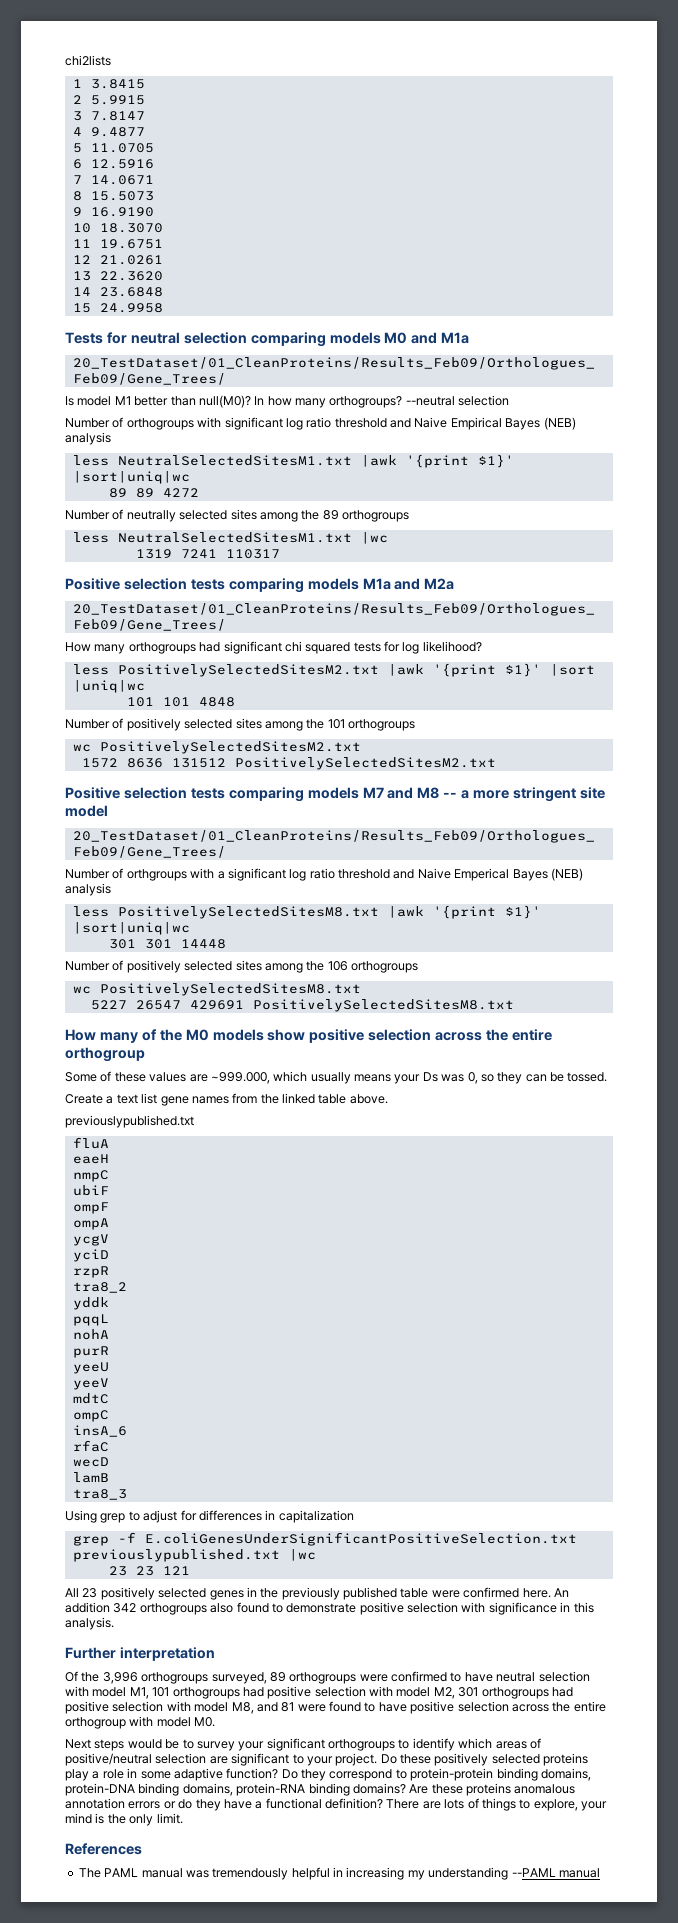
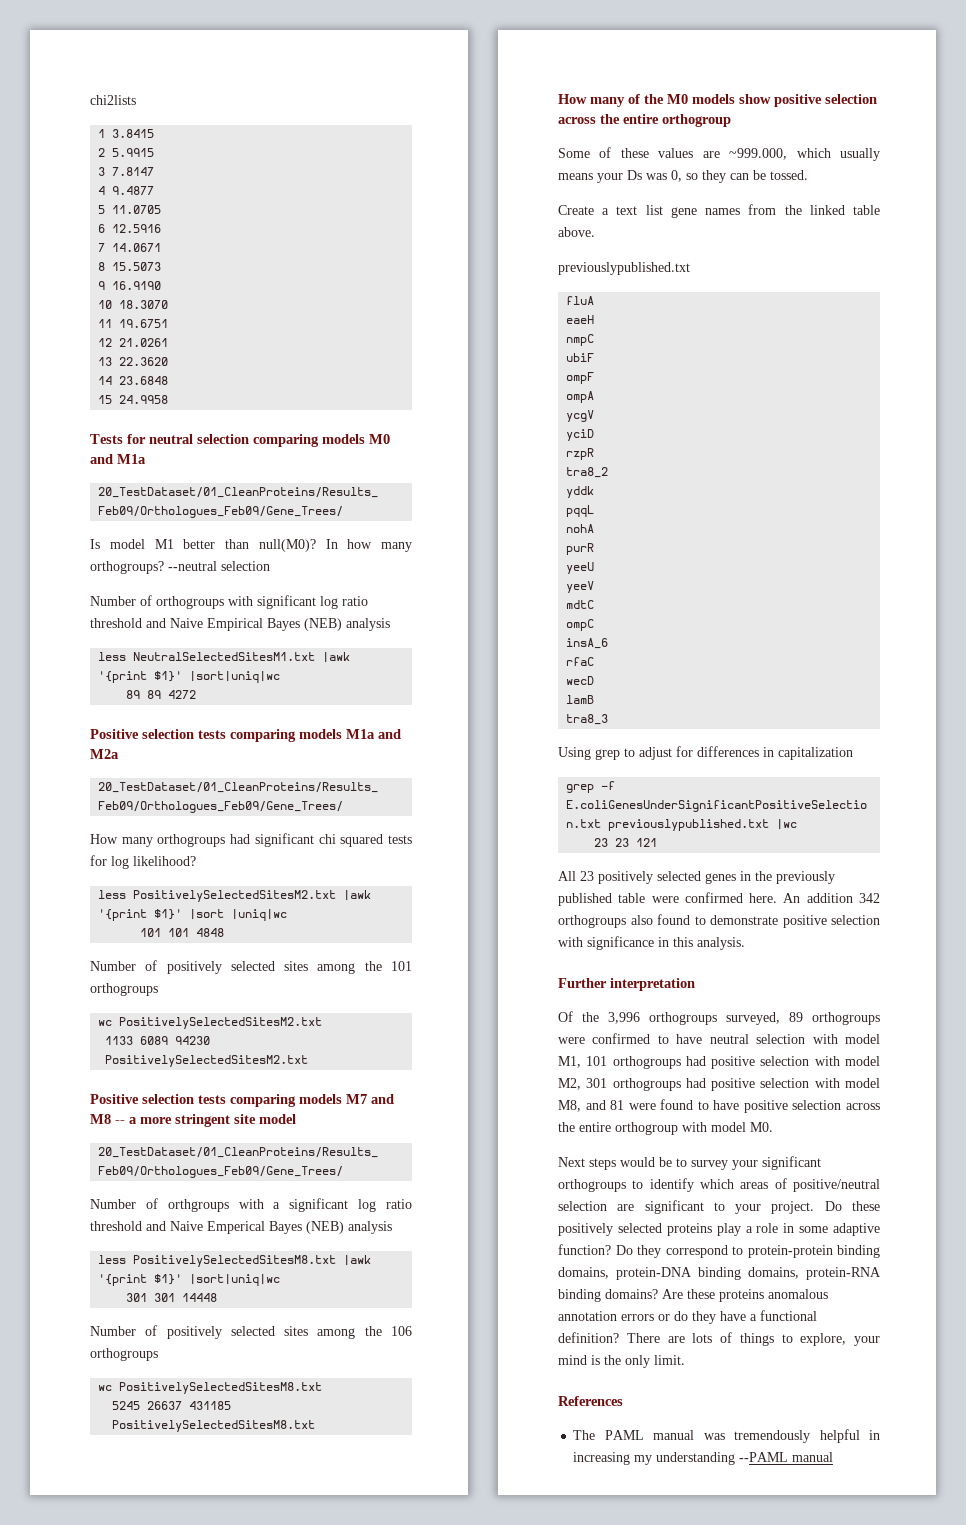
[65,509,409,522] [72,532,388,544] [135,549,280,559] // Number of neutrally selected sites among the 89 orthogroups // less NeutralSelectedSitesM1.txt |wc // 1319 7241 110317 -> (197, 694) none
[81,758,226,768] 1572 8636 131512 -> [105,1036,211,1045] 1133 6089 94230
[90,1000,244,1010] 5227 26547 429691 -> [112,1401,232,1410] 5245 26637 431185

